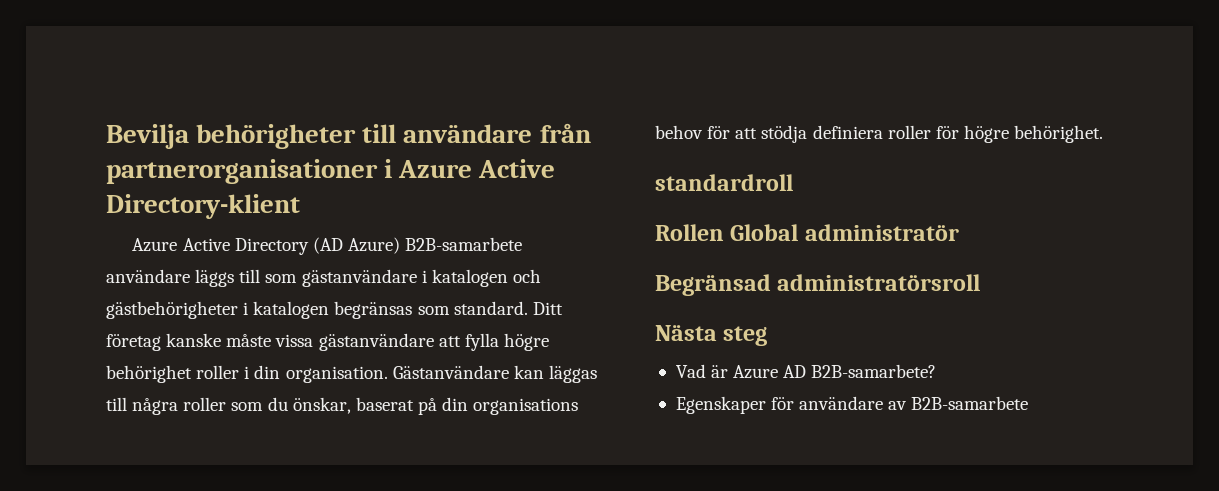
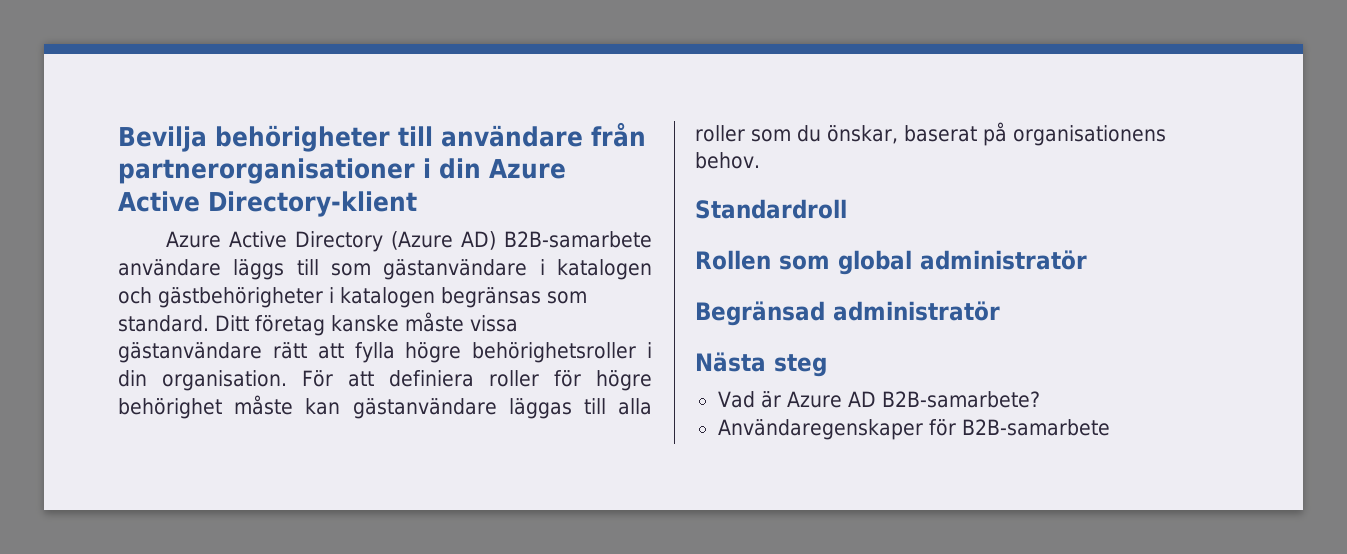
(393, 168) none -> [439,158,481,179] din
[312,237,400,254] (AD Azure) -> [390,231,496,250] (Azure AD)
(434, 342) none -> [272,342,307,359] rätt
[106,365,240,383] behörighet roller -> [472,342,637,363] behörighetsroller
[392,365,544,379] Gästanvändare kan -> [302,370,652,391] [118,395,497,419] För att definiera roller för högre behörighet måste kan gästanvändare
[132,398,179,415] några -> [618,398,652,415] alla
[442,397,579,415] [655,125,1104,143] [655,174,793,191] din organisations behov för att stödja definiera roller för högre behörighet. // standardroll -> [1013,125,1166,146] [695,152,760,169] [695,199,847,219] organisationens behov. // Standardroll
[730,224,799,241] Global -> [779,250,912,275] som global
[777,274,981,291] administratörsroll -> [833,301,1000,321] administratör
[675,396,908,414] Egenskaper för användare av -> [717,419,956,440] Användaregenskaper för

